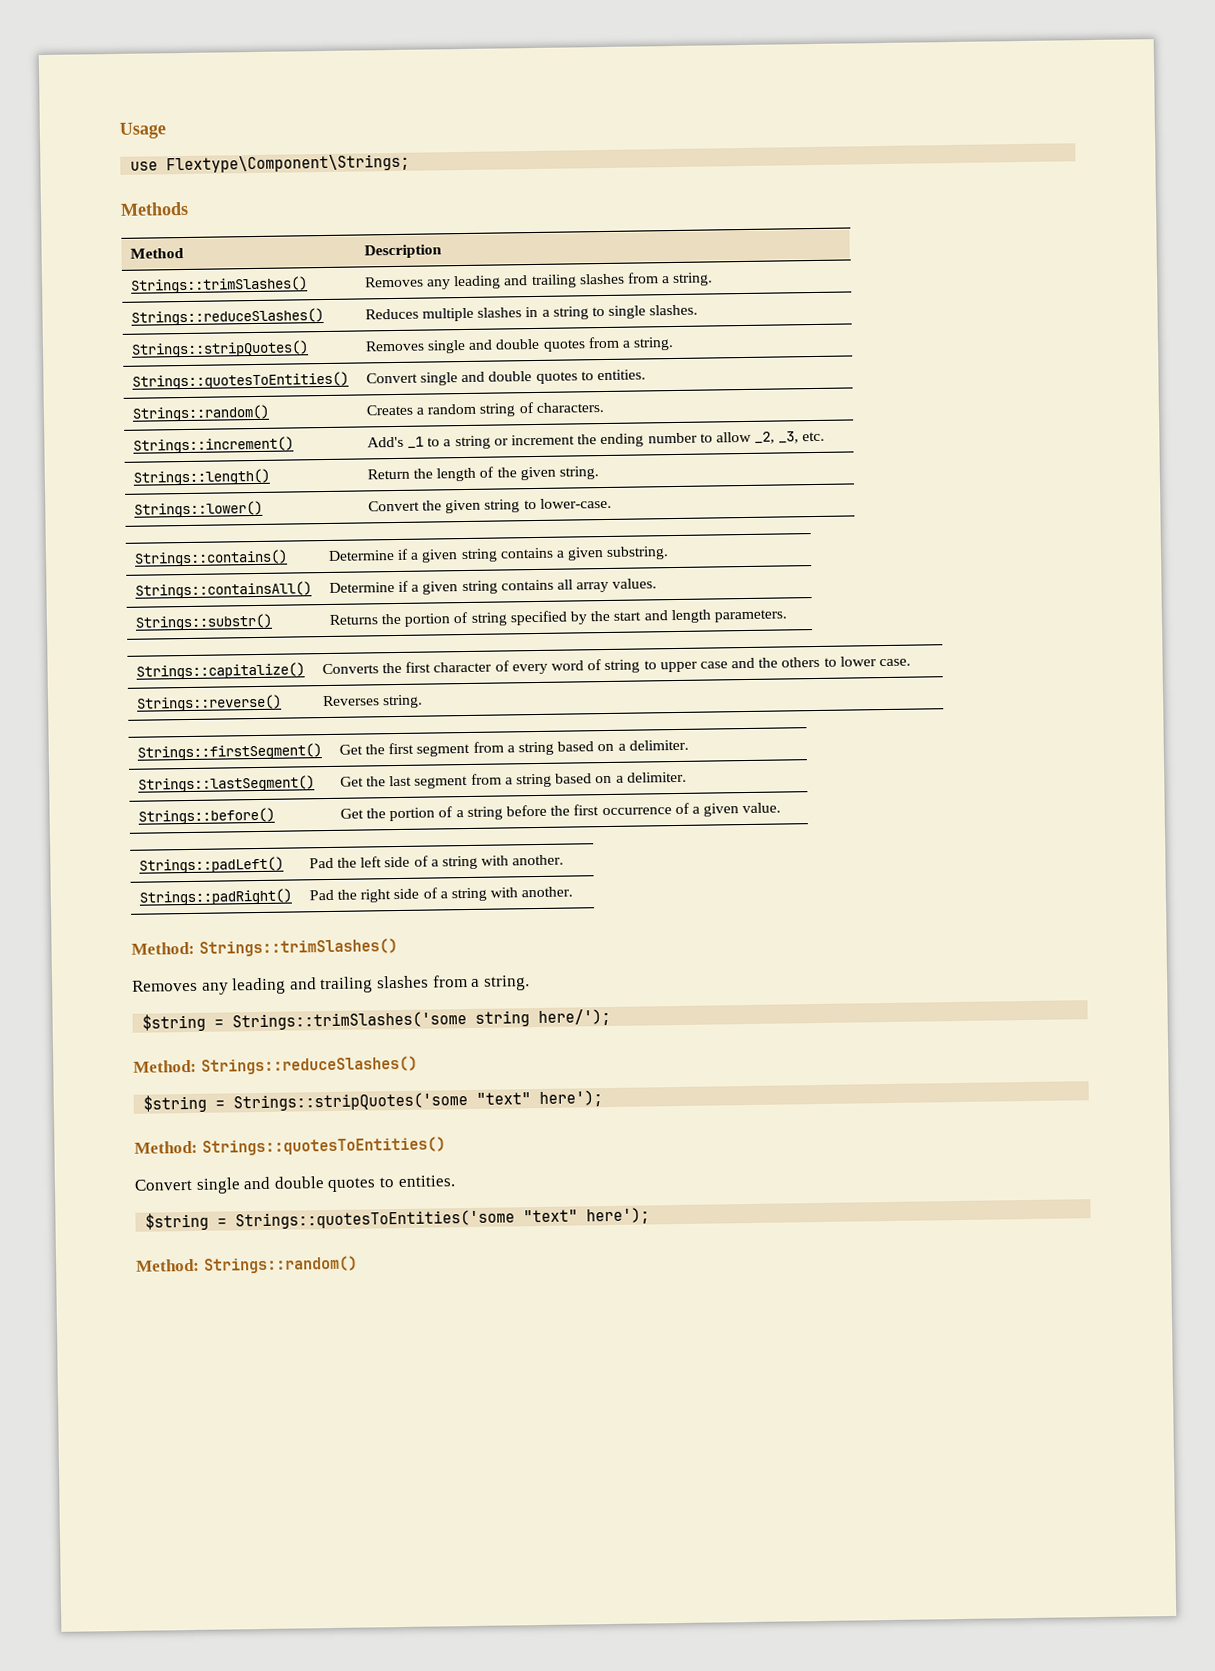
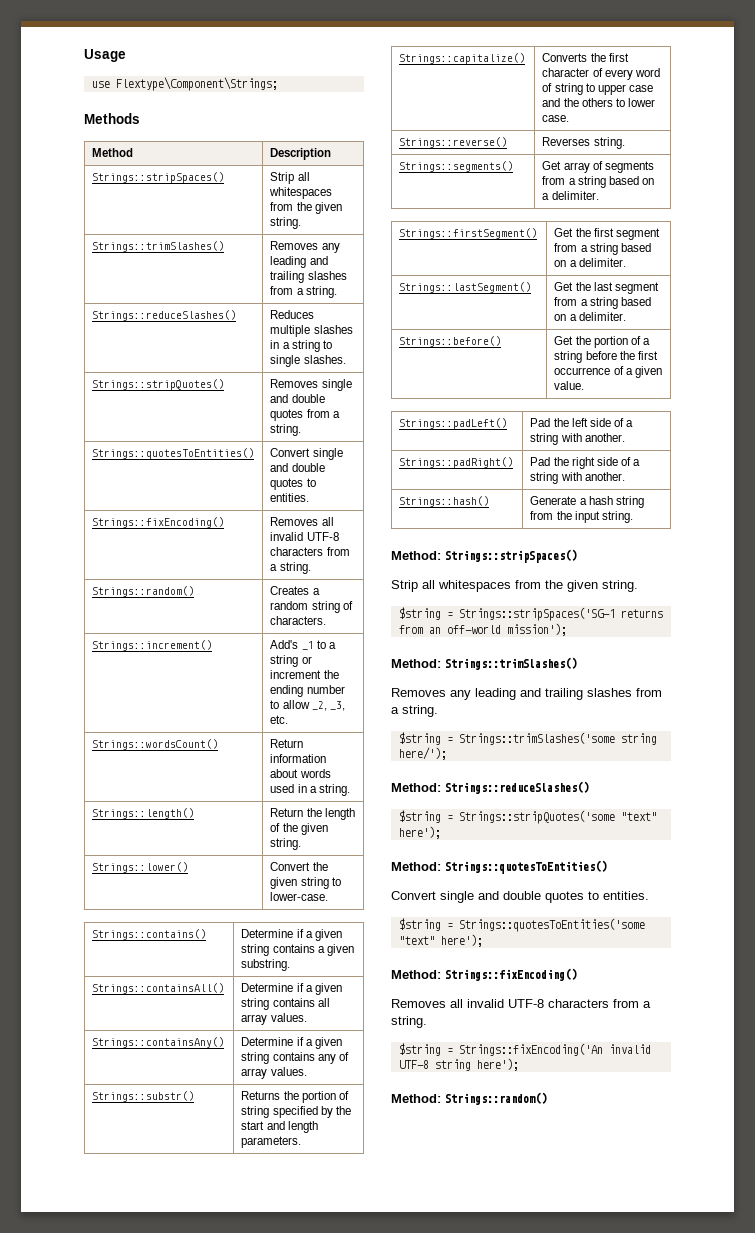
(442, 251) none -> [92,172,225,183] [270,172,310,184] [269,187,333,199] [270,202,342,214] [270,217,302,229] // Strings::stripSpaces() | Strip all whitespaces from the given string.
(646, 375) none -> [92,517,225,528] [270,517,334,526] [270,532,339,541] [270,547,350,556] [270,562,311,574] // Strings::fixEncoding() | Removes all invalid UTF-8 characters from a string.
(826, 436) none -> [92,739,219,750] [270,739,304,748] [270,754,327,763] [270,769,331,778] [270,784,350,796] // Strings::wordsCount() | Return information about words used in a string.
(658, 583) none -> [92,1037,225,1048] [241,1037,342,1049] [241,1052,349,1064] [241,1067,307,1079] // Strings::containsAny() | Determine if a given string contains any of array values.
(424, 701) none -> [399,161,514,172] [542,161,654,173] [542,176,654,188] [542,191,599,200] // Strings::segments() | Get array of segments from a string based on a delimiter.
(574, 892) none -> [399,496,490,507] [530,496,644,508] [530,511,633,523] [391,549,577,563] [391,580,638,592] [398,607,663,621] [398,623,567,636] // Strings::hash() | Generate a hash string from the input string. // Method: Strings::stripSpaces() // Strip all whitespaces from the given string. // $string = Strings::stripSpaces('SG-1 returns from an off-world mission');
(651, 1216) none -> [391,968,577,981] [391,999,651,1008] [391,1016,427,1028] [398,1043,651,1056] [398,1058,519,1071] // Method: Strings::fixEncoding() // Removes all invalid UTF-8 characters from a string. // $string = Strings::fixEncoding('An invalid UTF-8 string here');

